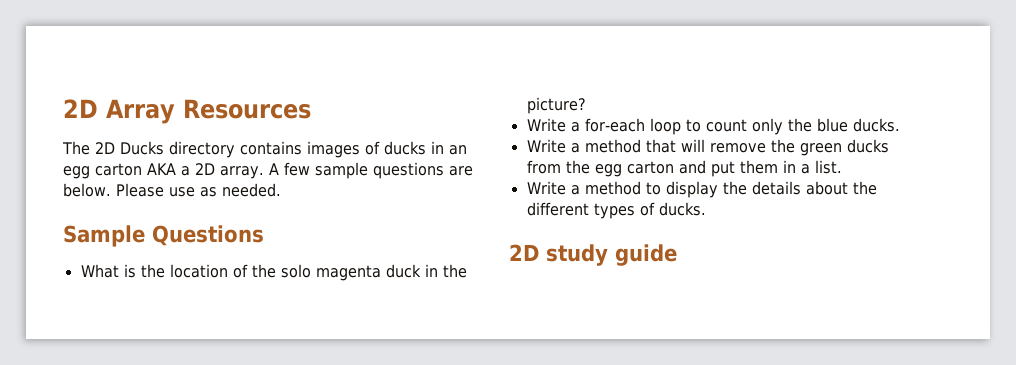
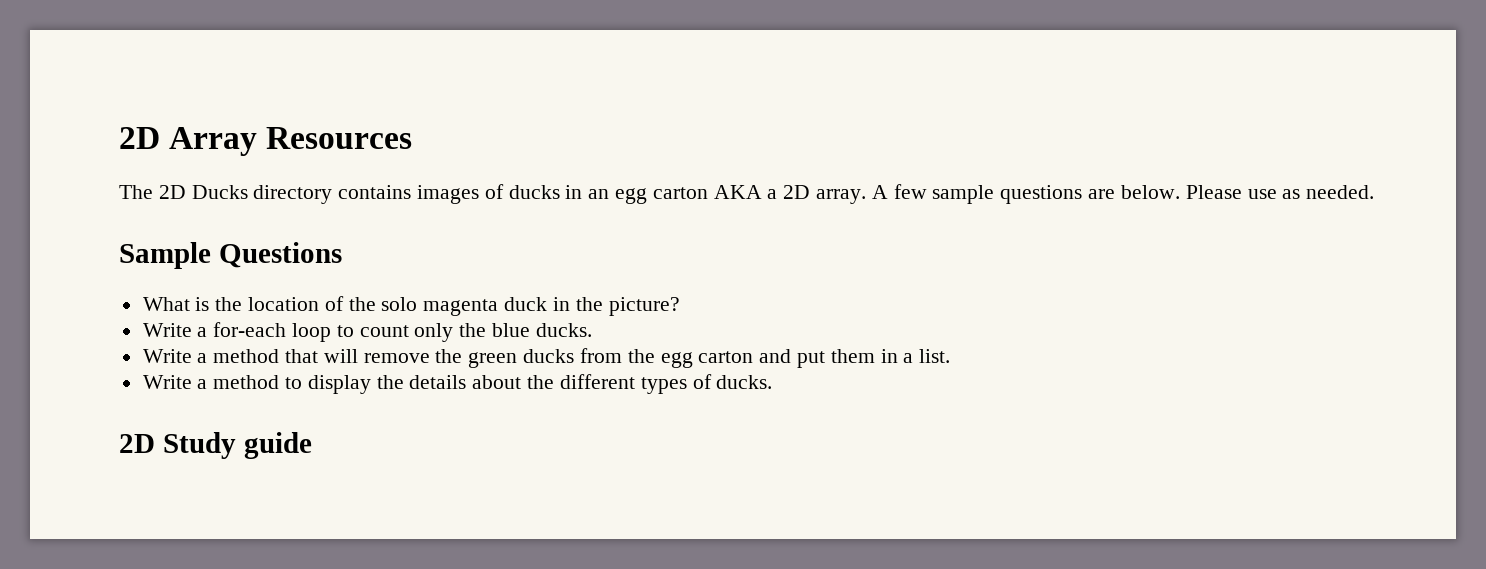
[546,244,608,266] study -> [162,432,236,459] Study

